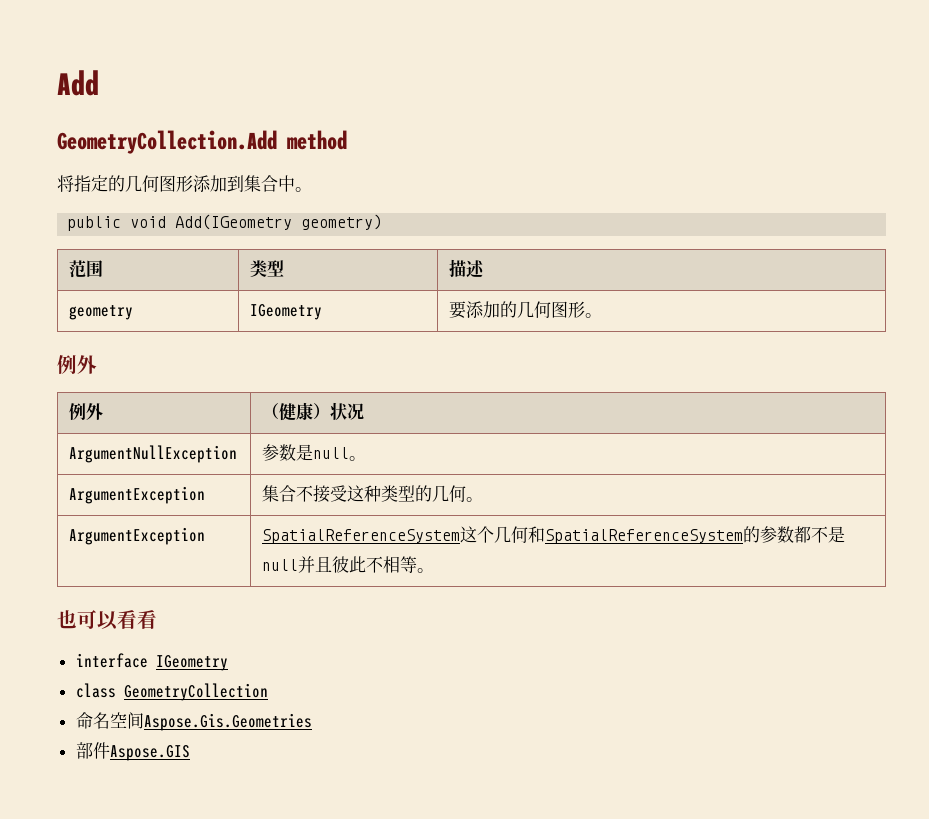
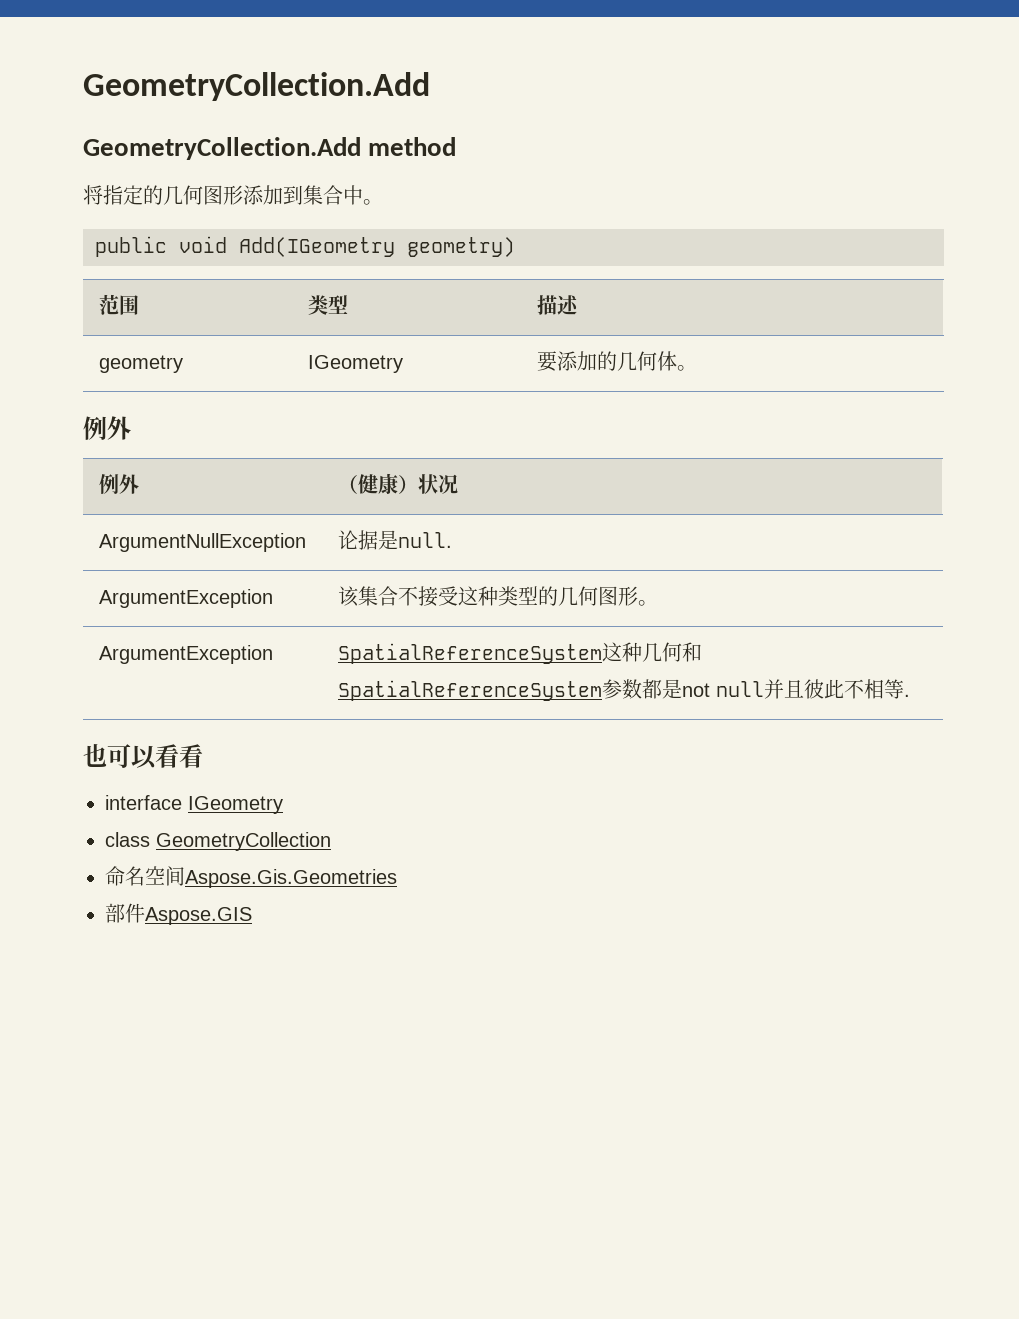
[57,70,99,96] Add -> [83,72,430,101] GeometryCollection.Add
[551,301,586,318] 图形 -> [656,351,677,371] 体
[262,444,367,461] [69,486,206,504] 参数是null。 // ArgumentException | -> [337,530,452,550] [98,589,273,608] [337,586,359,607] 论据是null. // ArgumentException | 该
(467, 493) none -> [597,586,638,606] 图形
[477,526,495,543] 个 -> [621,642,642,662] 种
[743,526,846,543] 的参数都不是 -> [601,679,710,699] 参数都是not
[417,568,435,573] 。 -> [903,694,910,697] .

